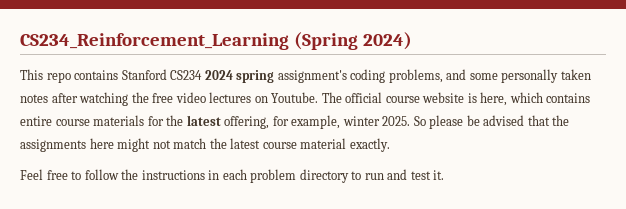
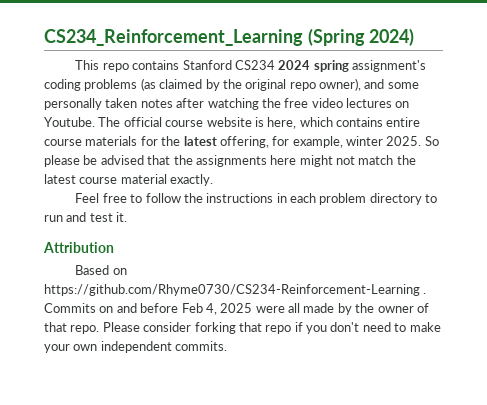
[388,69,443,83] problems, -> [84,78,361,91] problems (as claimed by the original repo owner),
(445, 175) none -> [43,242,114,253] [75,265,127,275] [44,284,427,296] [44,303,429,315] [44,322,441,334] [44,341,228,353] // Attribution // Based on https://github.com/Rhyme0730/CS234-Reinforcement-Learning . Commits on and before Feb 4, 2025 were all made by the owner of that repo. Please consider forking that repo if you don't need to make your own independent commits.

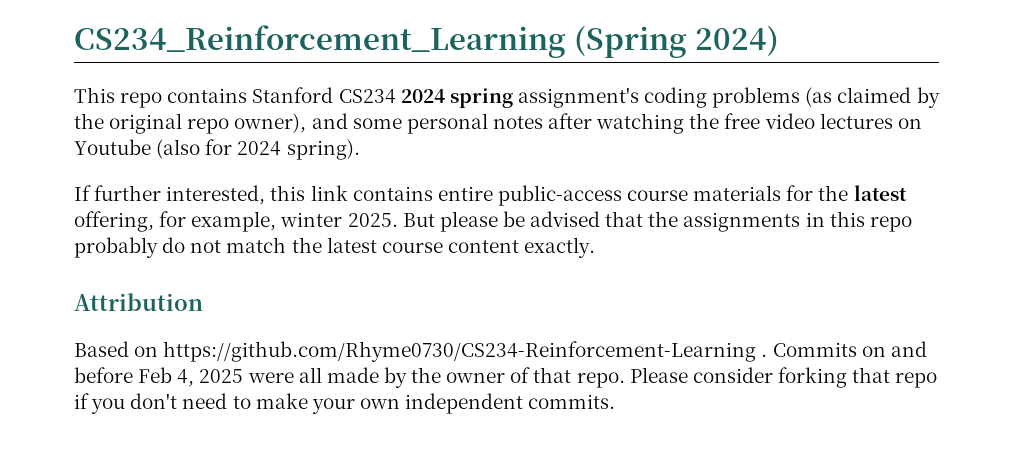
[44,98,138,110] personally taken -> [406,113,488,134] personal
[44,117,333,129] Youtube. The official course website is here, which -> [74,139,360,160] [74,185,348,205] Youtube (also for 2024 spring). // If further interested, this link
(421, 122) none -> [497,185,622,206] public-access
[424,136,439,146] So -> [402,213,435,227] But
[270,155,333,167] here might -> [805,211,912,232] [74,237,186,258] in this repo probably do
[120,174,167,184] material -> [447,240,519,253] content
[75,193,438,205] [44,212,128,222] // Feel free to follow the instructions in each problem directory to run and test it. -> (596, 247) none

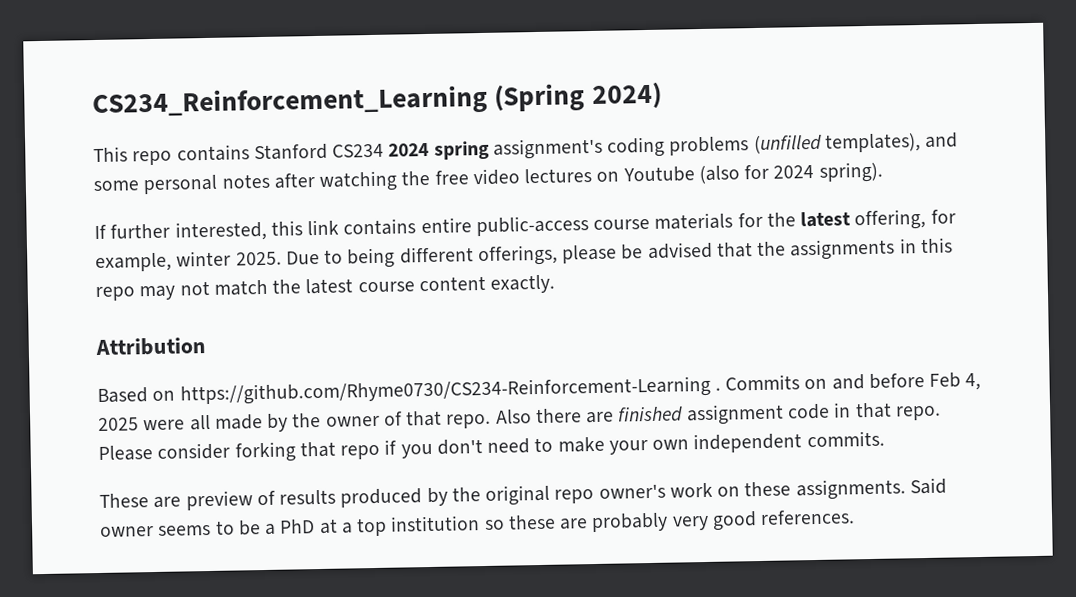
[805,87,940,108] [74,113,307,134] (as claimed by the original repo owner), -> [753,133,921,155] (unfilled templates),
[402,213,435,227] But -> [285,244,558,269] Due to being different offerings,
[74,237,186,258] probably do -> [139,285,176,301] may
(625, 380) none -> [495,402,941,426] Also there are finished assignment code in that repo.
(616, 401) none -> [99,477,947,511] [100,509,856,537] // These are preview of results produced by the original repo owner's work on these assignments. Said owner seems to be a PhD at a top institution so these are probably very good references.

